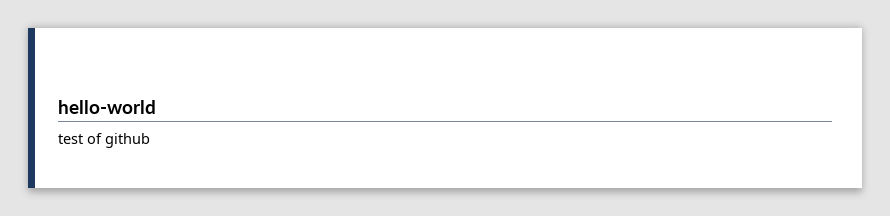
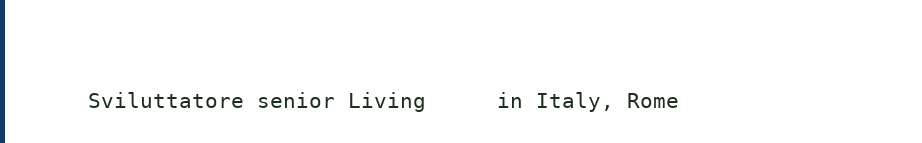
[58,100,156,114] [58,133,150,148] hello-world // test of github -> [88,92,679,112] Sviluttatore senior Living in Italy, Rome

